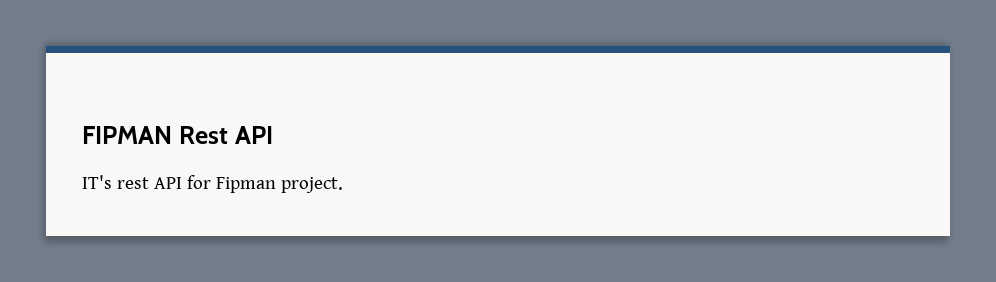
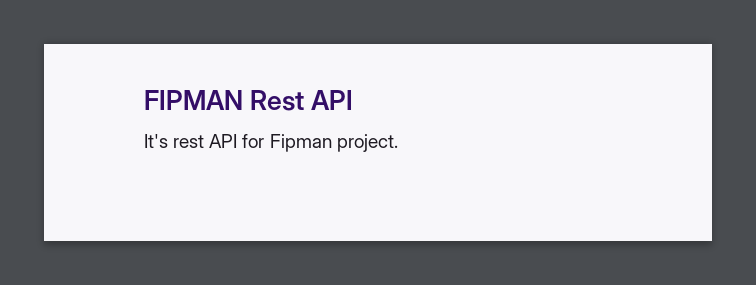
[82,175,112,189] IT's -> [144,134,168,148] It's

